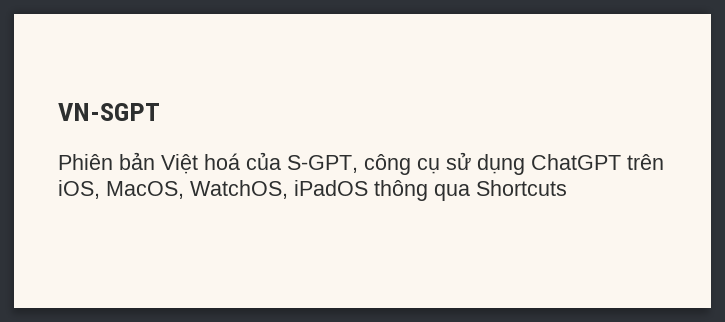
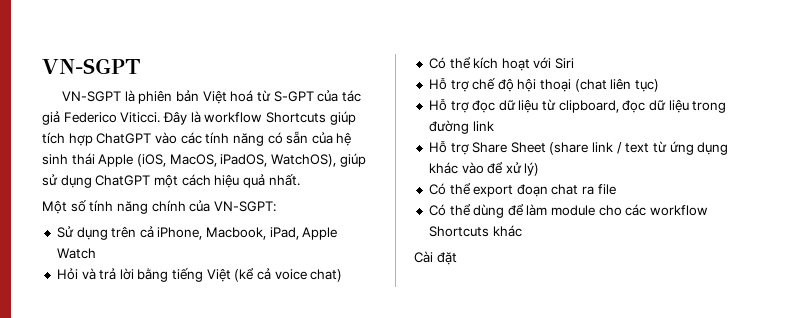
[58,152,664,175] [58,180,567,201] Phiên bản Việt hoá của S-GPT, công cụ sử dụng ChatGPT trên iOS, MacOS, WatchOS, iPadOS thông qua Shortcuts -> [62,90,362,104] [42,111,356,125] [42,131,352,146] [42,153,366,167] [42,174,300,188] [42,200,276,214] [56,226,338,240] [56,248,96,259] [56,267,343,282] [428,56,575,71] [428,78,660,92] [428,99,727,113] [428,120,494,134] [428,141,729,155] [428,161,540,176] [428,182,616,197] [428,203,709,218] [428,225,522,237] [414,251,457,265] VN-SGPT là phiên bản Việt hoá từ S-GPT của tác giả Federico Viticci. Đây là workflow Shortcuts giúp tích hợp ChatGPT vào các tính năng có sẵn của hệ sinh thái Apple (iOS, MacOS, iPadOS, WatchOS), giúp sử dụng ChatGPT một cách hiệu quả nhất. // Một số tính năng chính của VN-SGPT: // Sử dụng trên cả iPhone, Macbook, iPad, Apple Watch // Hỏi và trả lời bằng tiếng Việt (kể cả voice chat) // Có thể kích hoạt với Siri // Hỗ trợ chế độ hội thoại (chat liên tục) // Hỗ trợ đọc dữ liệu từ clipboard, đọc dữ liệu trong đường link // Hỗ trợ Share Sheet (share link / text từ ứng dụng khác vào để xử lý) // Có thể export đoạn chat ra file // Có thể dùng để làm module cho các workflow Shortcuts khác // Cài đặt

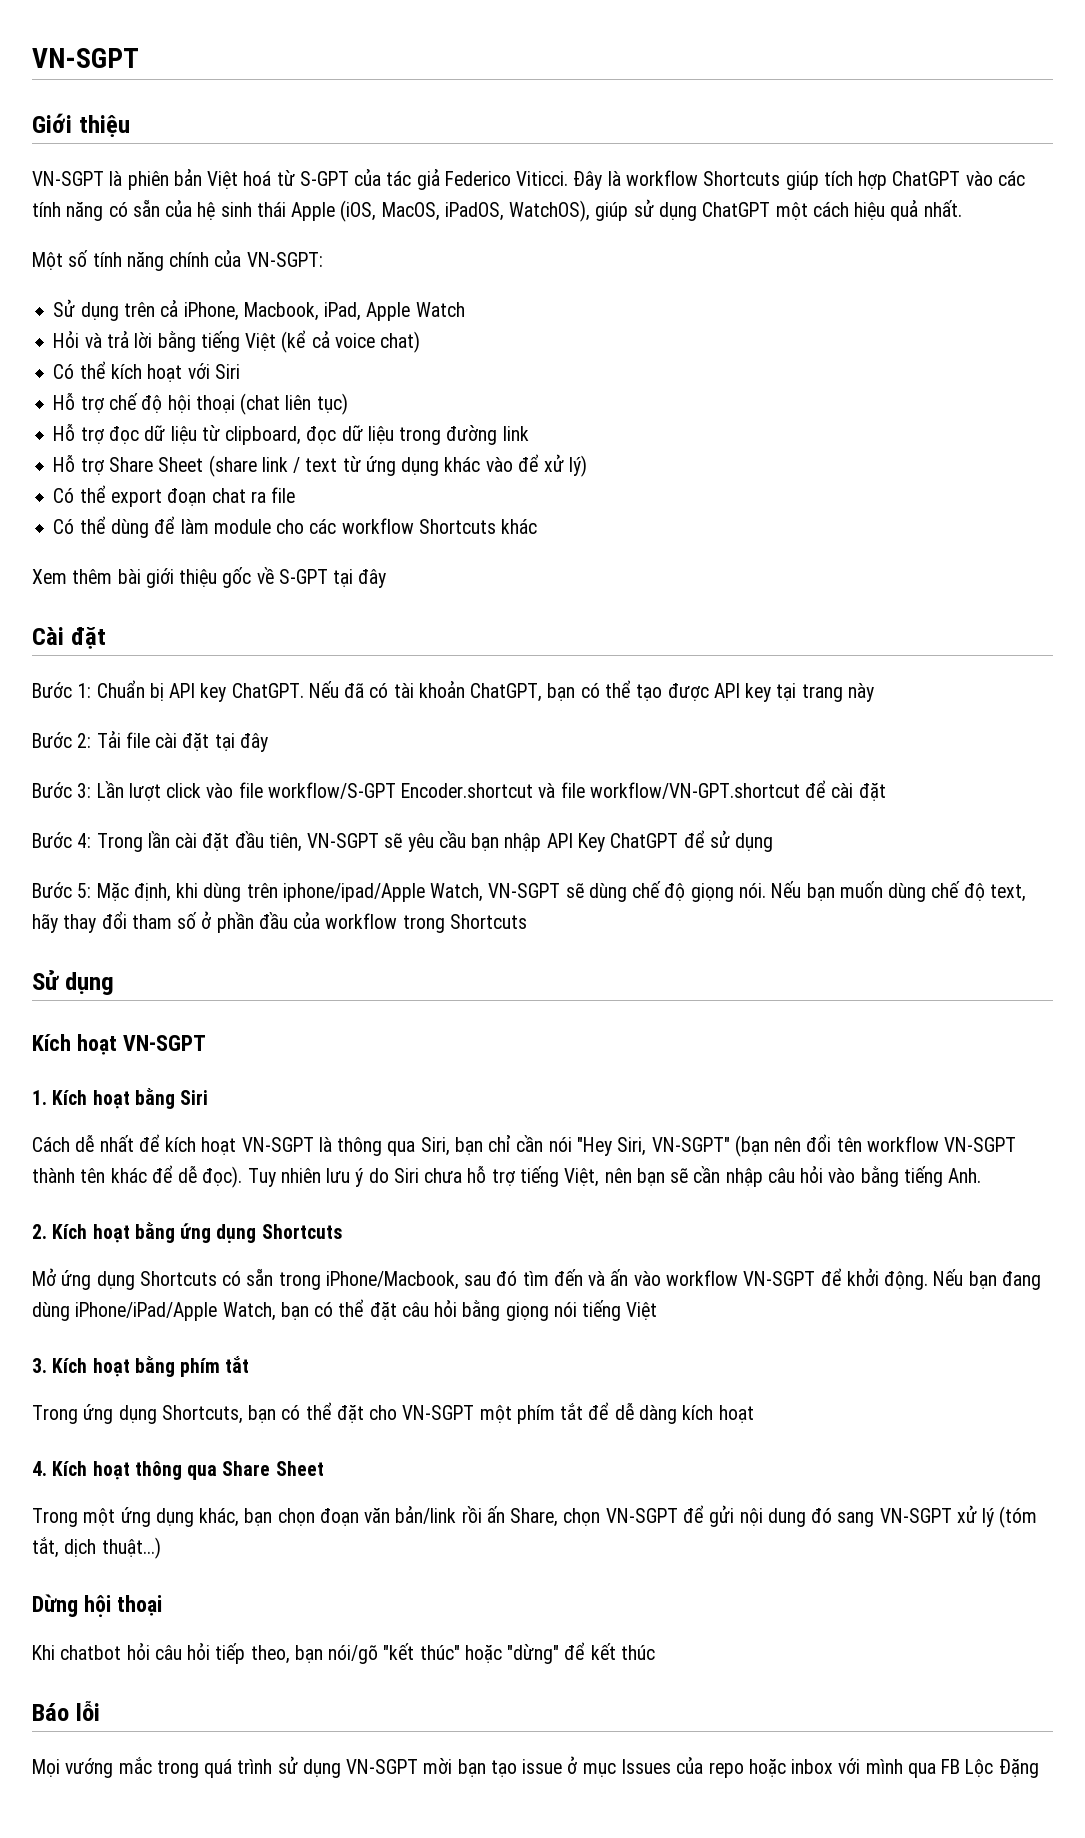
[42,58,140,74] VN-SGPT -> [32,48,139,68] [32,113,130,137] VN-SGPT // Giới thiệu
[414,251,457,265] Cài đặt -> [32,567,387,588] [32,627,106,649] [32,680,874,702] [32,731,268,752] [32,780,886,801] [32,830,774,852] [32,881,1026,902] [32,911,527,933] [32,969,114,995] [32,1034,206,1055] [32,1088,209,1109] [32,1134,1017,1157] [32,1165,982,1188] [32,1222,342,1243] [32,1268,1041,1290] [32,1299,658,1321] [32,1356,250,1377] [32,1402,754,1424] [32,1461,324,1480] [32,1505,1038,1528] [32,1537,161,1559] [32,1594,162,1617] [32,1642,655,1664] [32,1700,100,1721] [32,1756,1039,1778] Xem thêm bài giới thiệu gốc về S-GPT tại đây // Cài đặt // Bước 1: Chuẩn bị API key ChatGPT. Nếu đã có tài khoản ChatGPT, bạn có thể tạo được API key tại trang này // Bước 2: Tải file cài đặt tại đây // Bước 3: Lần lượt click vào file workflow/S-GPT Encoder.shortcut và file workflow/VN-GPT.shortcut để cài đặt // Bước 4: Trong lần cài đặt đầu tiên, VN-SGPT sẽ yêu cầu bạn nhập API Key ChatGPT để sử dụng // Bước 5: Mặc định, khi dùng trên iphone/ipad/Apple Watch, VN-SGPT sẽ dùng chế độ giọng nói. Nếu bạn muốn dùng chế độ text, hãy thay đổi tham số ở phần đầu của workflow trong Shortcuts // Sử dụng // Kích hoạt VN-SGPT // 1. Kích hoạt bằng Siri // Cách dễ nhất để kích hoạt VN-SGPT là thông qua Siri, bạn chỉ cần nói "Hey Siri, VN-SGPT" (bạn nên đổi tên workflow VN-SGPT thành tên khác để dễ đọc). Tuy nhiên lưu ý do Siri chưa hỗ trợ tiếng Việt, nên bạn sẽ cần nhập câu hỏi vào bằng tiếng Anh. // 2. Kích hoạt bằng ứng dụng Shortcuts // Mở ứng dụng Shortcuts có sẵn trong iPhone/Macbook, sau đó tìm đến và ấn vào workflow VN-SGPT để khởi động. Nếu bạn đang dùng iPhone/iPad/Apple Watch, bạn có thể đặt câu hỏi bằng giọng nói tiếng Việt // 3. Kích hoạt bằng phím tắt // Trong ứng dụng Shortcuts, bạn có thể đặt cho VN-SGPT một phím tắt để dễ dàng kích hoạt // 4. Kích hoạt thông qua Share Sheet // Trong một ứng dụng khác, bạn chọn đoạn văn bản/link rồi ấn Share, chọn VN-SGPT để gửi nội dung đó sang VN-SGPT xử lý (tóm tắt, dịch thuật...) // Dừng hội thoại // Khi chatbot hỏi câu hỏi tiếp theo, bạn nói/gõ "kết thúc" hoặc "dừng" để kết thúc // Báo lỗi // Mọi vướng mắc trong quá trình sử dụng VN-SGPT mời bạn tạo issue ở mục Issues của repo hoặc inbox với mình qua FB Lộc Đặng

